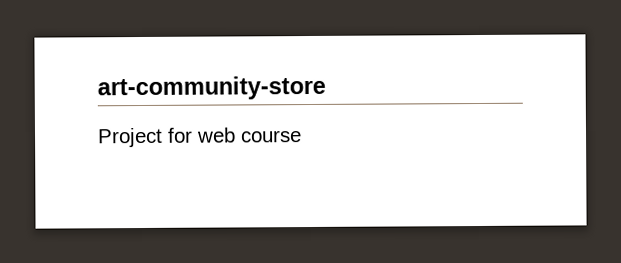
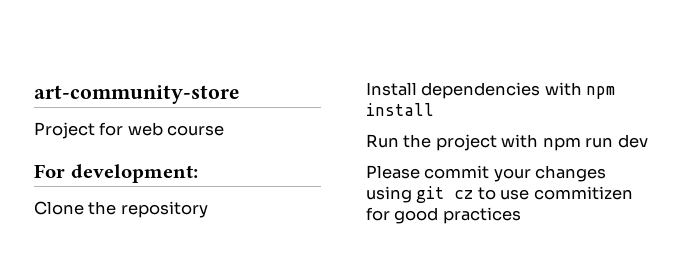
(302, 136) none -> [34,164,198,183] [34,201,208,218] [366,82,616,99] [366,103,434,116] [366,134,648,151] [366,165,607,182] [366,186,633,203] [366,207,521,224] // For development: // Clone the repository // Install dependencies with npm install // Run the project with npm run dev // Please commit your changes using git cz to use commitizen for good practices

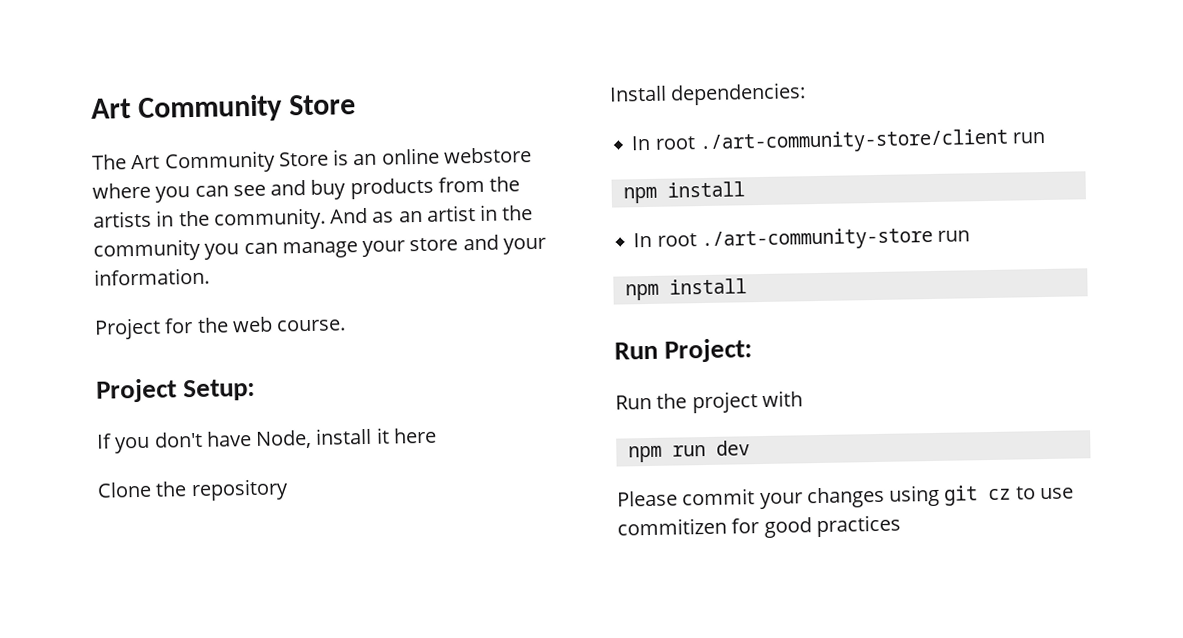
[34,85,240,104] [34,122,225,139] [34,164,198,183] [34,201,208,218] [366,82,616,99] [366,103,434,116] art-community-store // Project for web course // For development: // Clone the repository // Install dependencies with npm install -> [91,94,357,123] [92,147,532,174] [92,176,521,203] [93,204,534,231] [93,234,546,262] [94,267,210,286] [94,316,347,340] [95,378,256,403] [96,427,437,454] [97,478,289,502] [609,82,807,106] [631,128,1046,155] [622,181,745,204] [633,226,971,252] [624,278,747,301] [614,338,753,363] Art Community Store // The Art Community Store is an online webstore where you can see and buy products from the artists in the community. And as an artist in the community you can manage your store and your information. // Project for the web course. // Project Setup: // If you don't have Node, install it here // Clone the repository // Install dependencies: // In root ./art-community-store/client run // npm install // In root ./art-community-store run // npm install // Run Project:
(539, 141) none -> (803, 399) //

